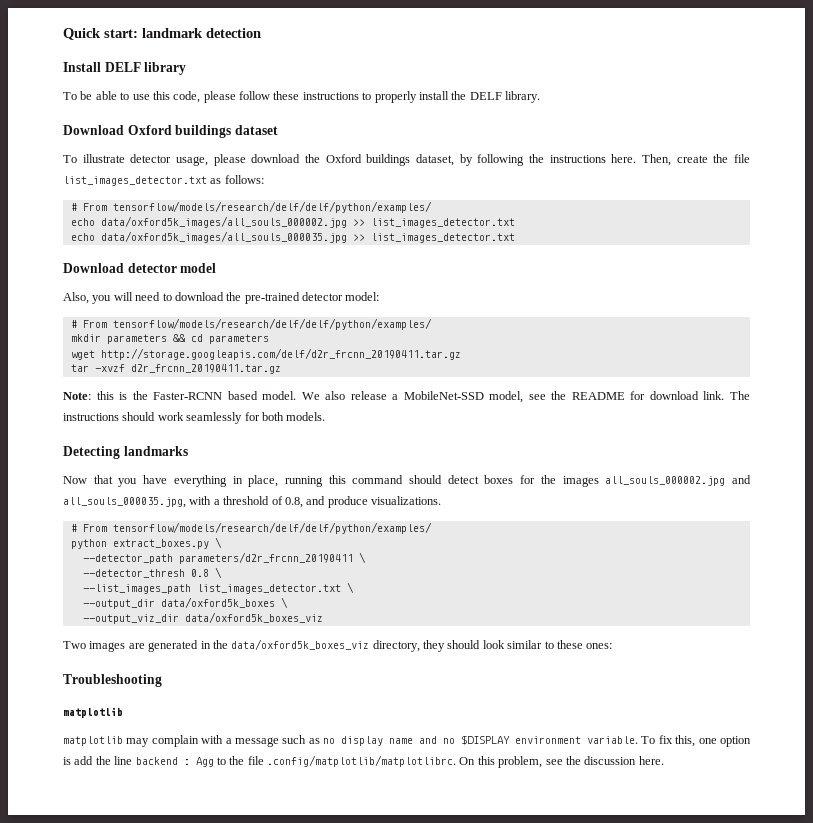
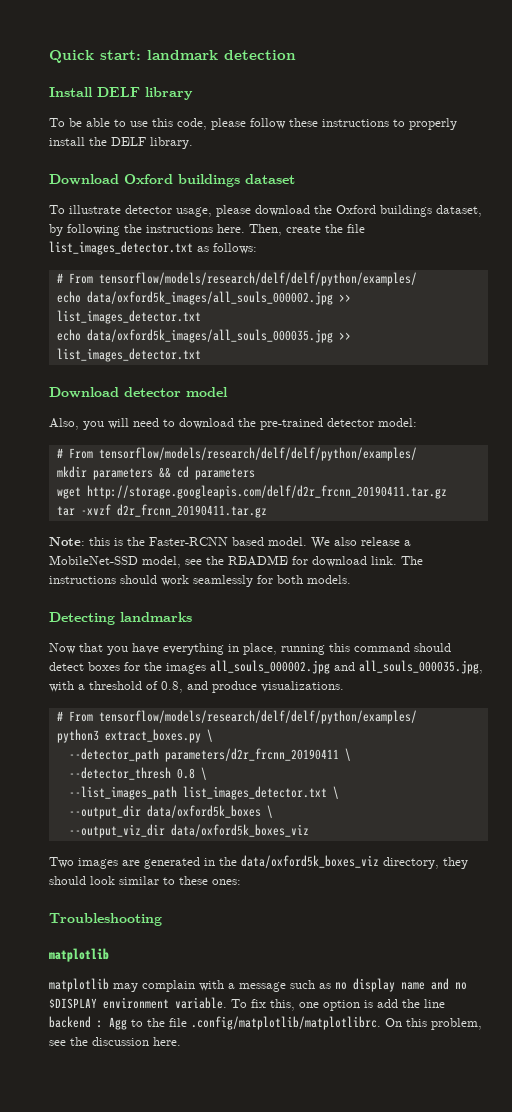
[70,539,107,549] python -> [56,729,99,743] python3

